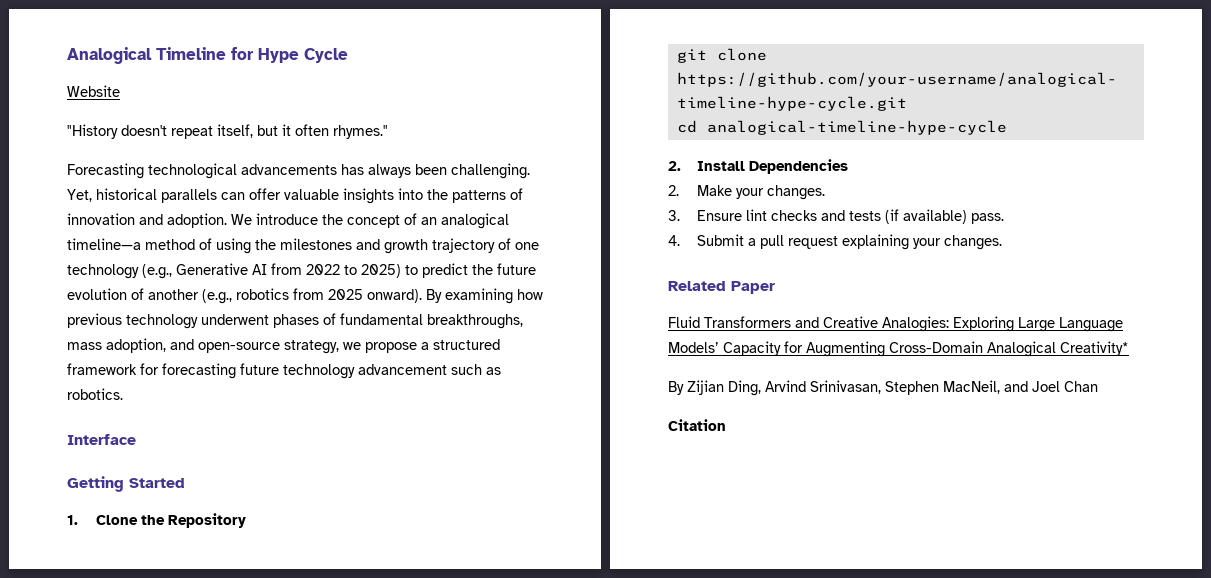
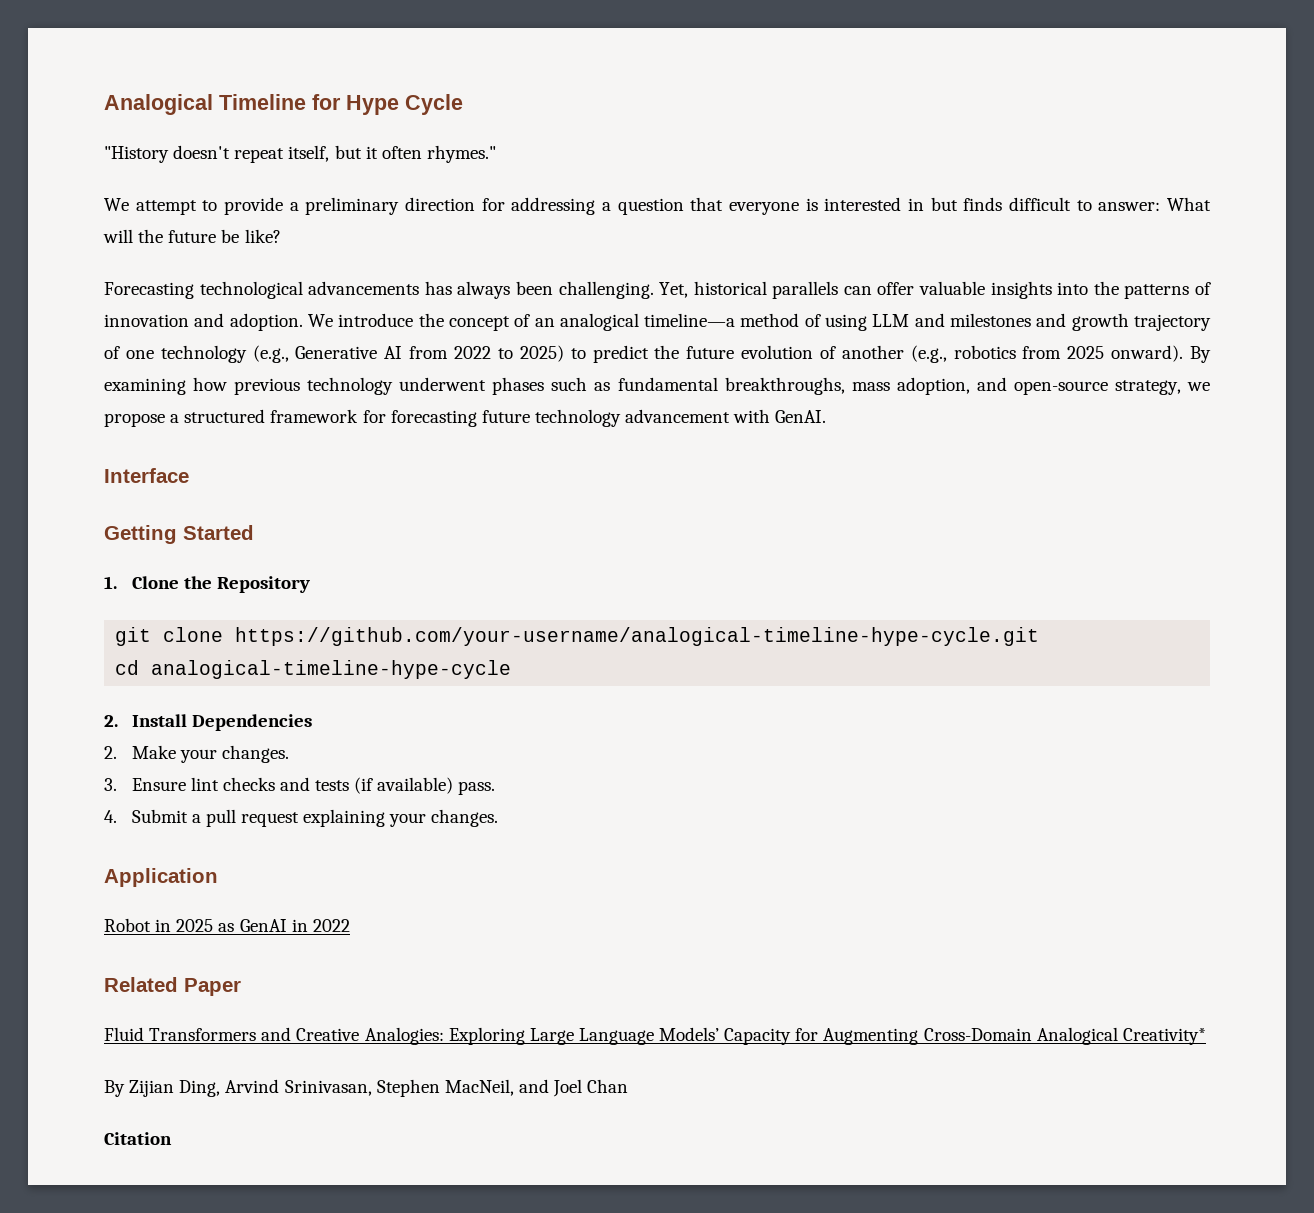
[67,85,120,97] // Website -> (463, 104) none
(388, 132) none -> [104,197,1211,215] [103,229,281,243] // We attempt to provide a preliminary direction for addressing a question that everyone is interested in but finds difficult to answer: What will the future be like?
[255,239,276,250] the -> [872,313,945,327] LLM and
[323,313,336,325] of -> [551,377,611,391] such as
[451,364,501,375] [67,388,123,400] such as robotics. -> [733,409,827,423] with GenAI.
(1002, 242) none -> [104,868,218,887] [104,918,350,932] // Application // Robot in 2025 as GenAI in 2022

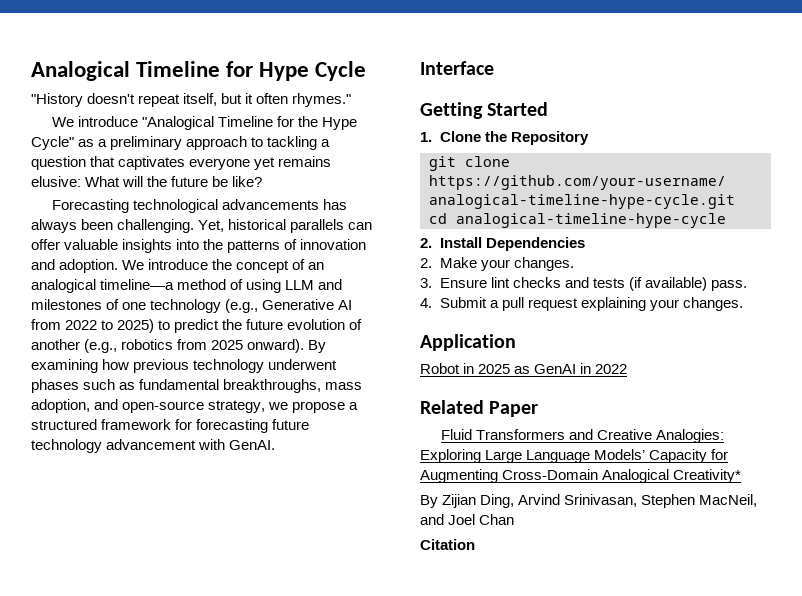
[135,197,1161,215] attempt to provide a preliminary direction for addressing a question that everyone is interested in but finds difficult to answer: -> [77,116,357,130] [31,136,331,150] [31,156,332,170] [31,176,81,187] introduce "Analogical Timeline for the Hype Cycle" as a preliminary approach to tackling a question that captivates everyone yet remains elusive:
[1036,313,1211,331] and growth trajectory -> (102, 304) none

